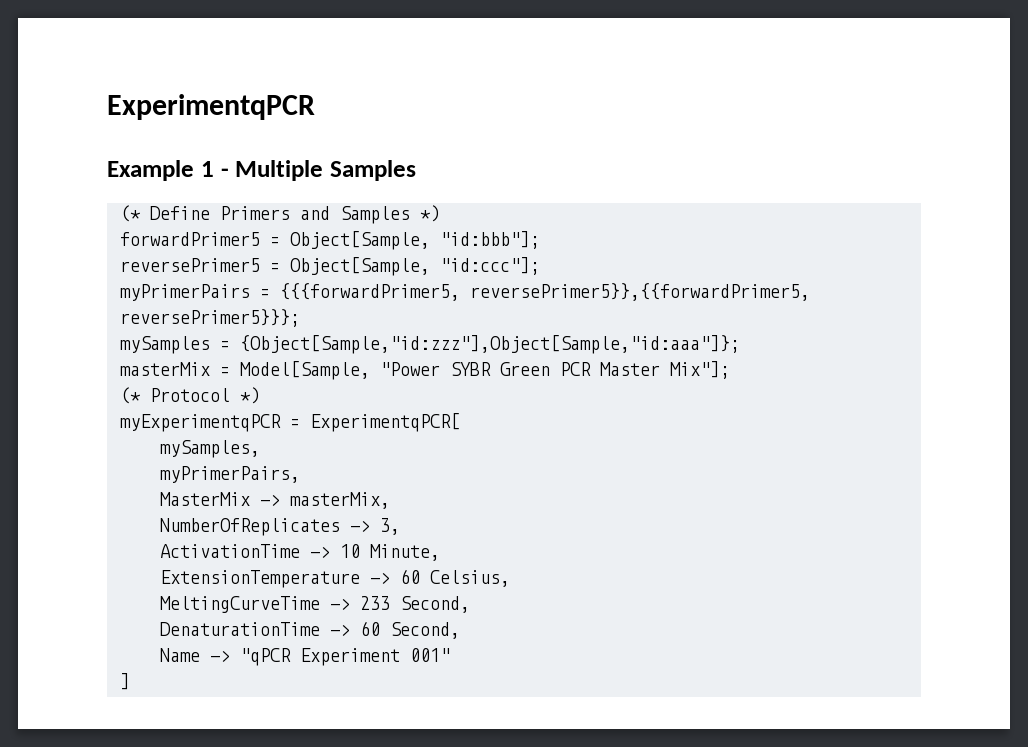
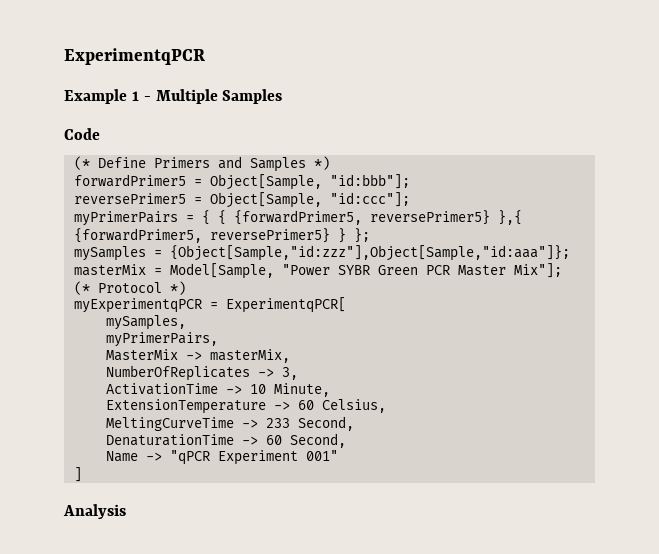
(416, 170) none -> [64,128,100,140] // Code
[279,283,810,301] [119,309,300,327] {{{forwardPrimer5, reversePrimer5}},{{forwardPrimer5, reversePrimer5}}}; -> [201,210,522,225] [73,228,370,243] { { {forwardPrimer5, reversePrimer5} },{ {forwardPrimer5, reversePrimer5} } };
(130, 681) none -> [63,504,126,519] // Analysis

